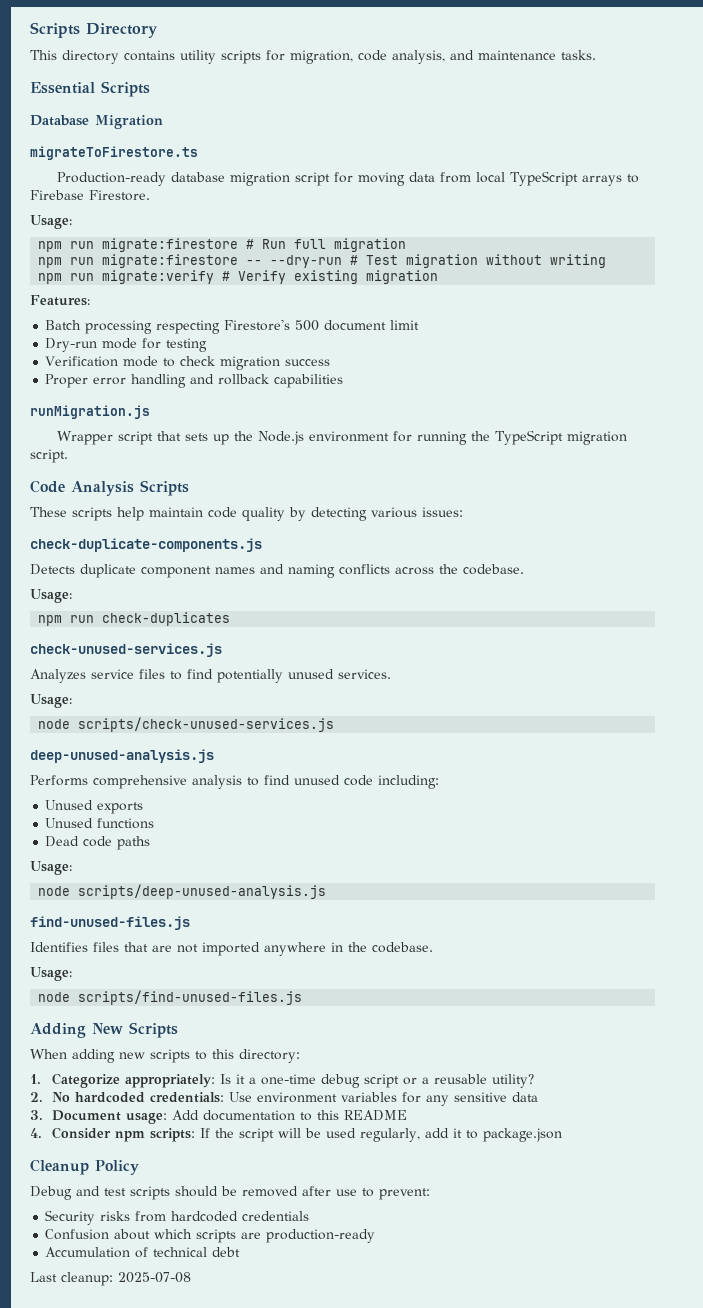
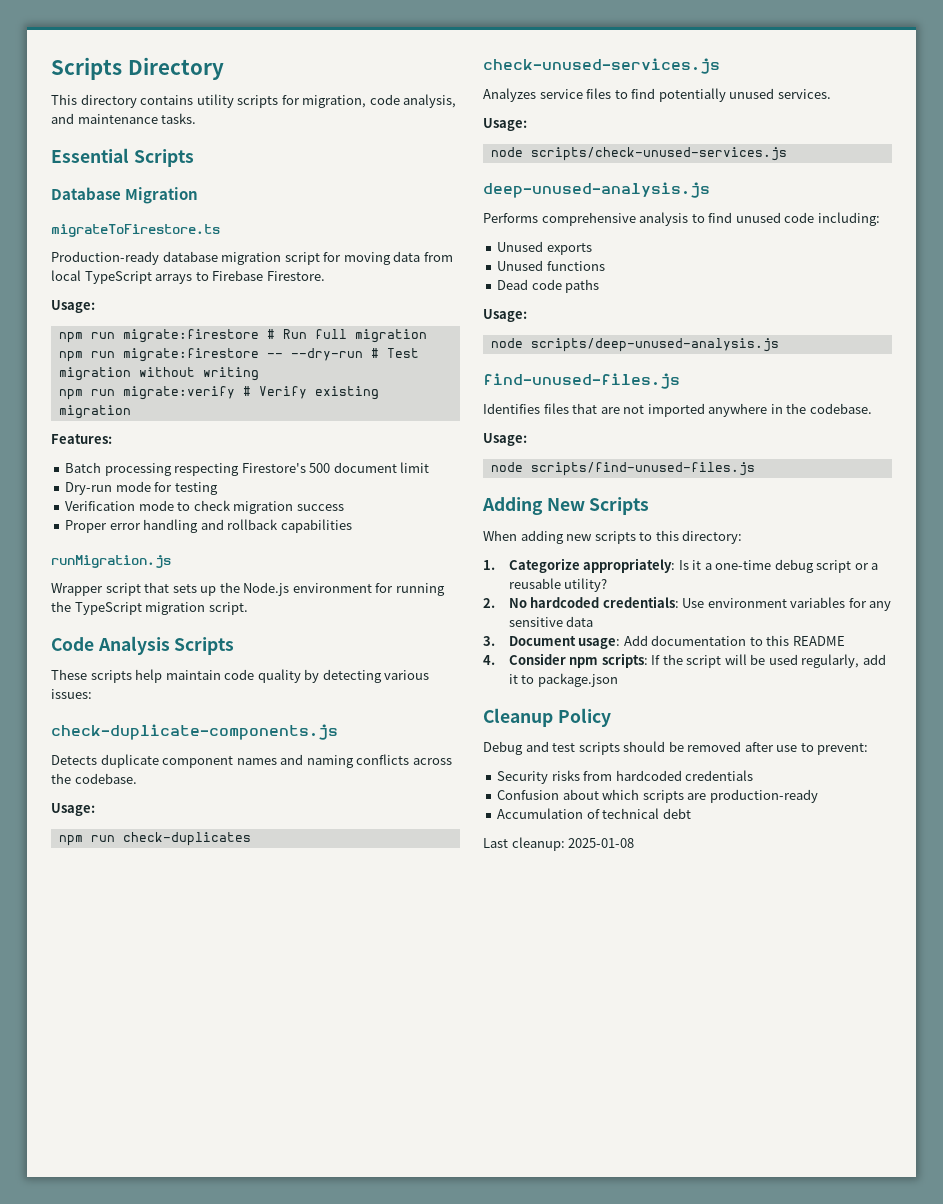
[118,1272,191,1283] 2025-07-08 -> [568,838,635,848] 2025-01-08

